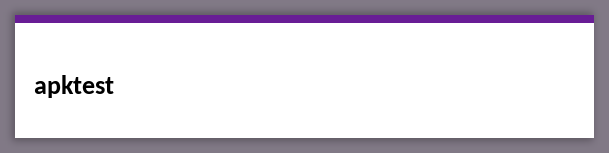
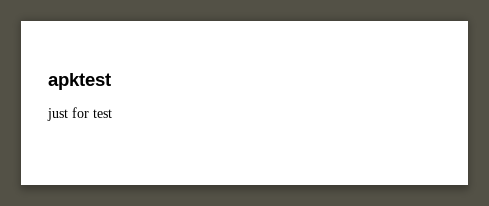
(114, 86) none -> [47,107,112,121] // just for test

